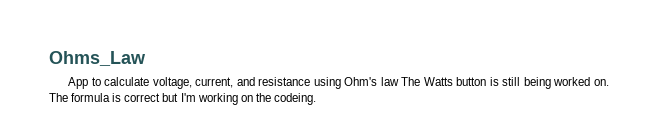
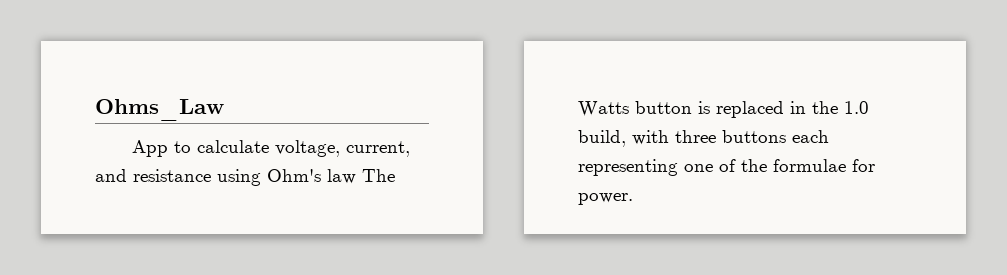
[502,77,609,89] [49,93,316,105] still being worked on. The formula is correct but I'm working on the codeing. -> [716,101,869,118] [578,130,829,147] [578,159,875,176] [578,193,633,205] replaced in the 1.0 build, with three buttons each representing one of the formulae for power.

